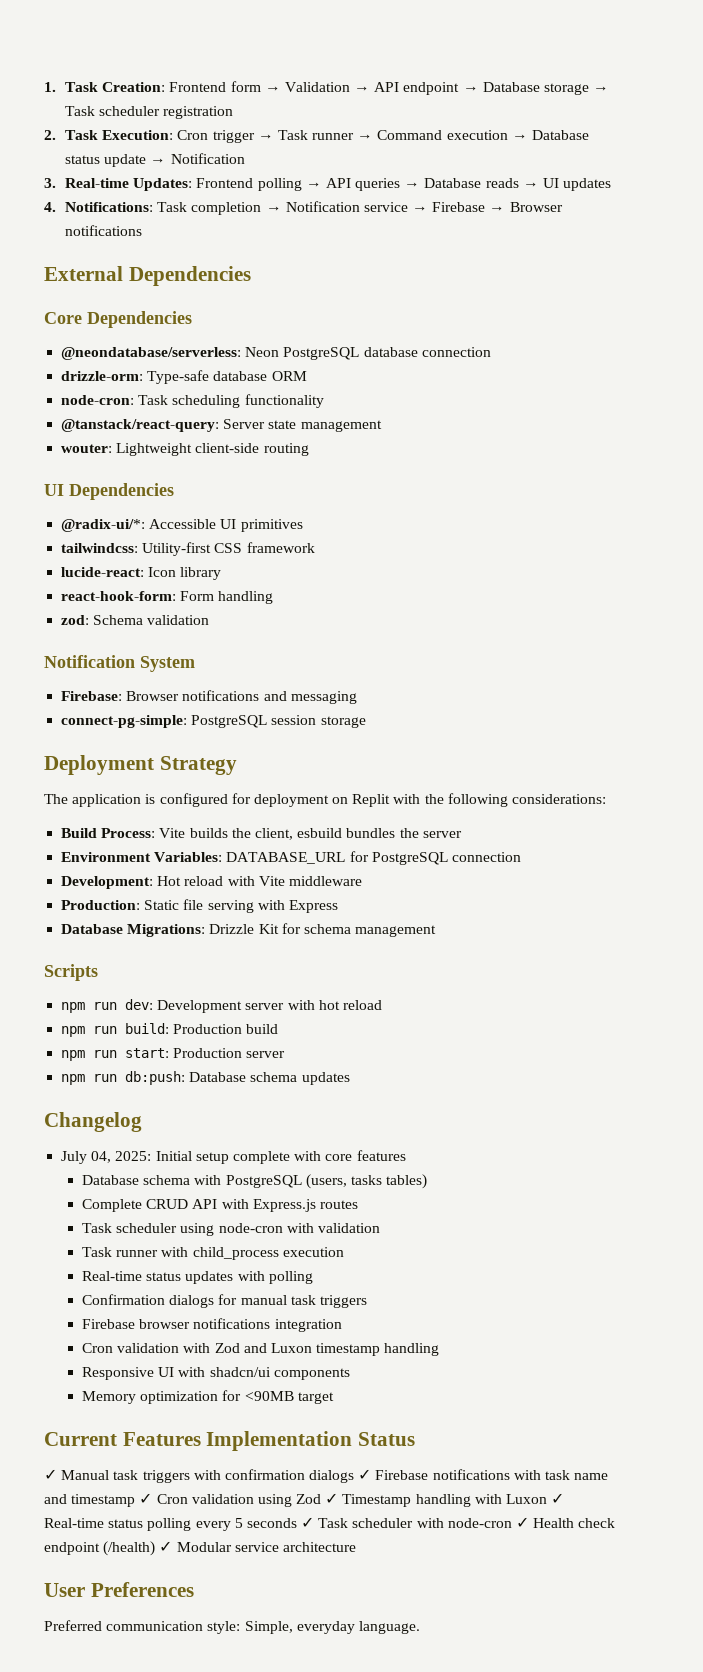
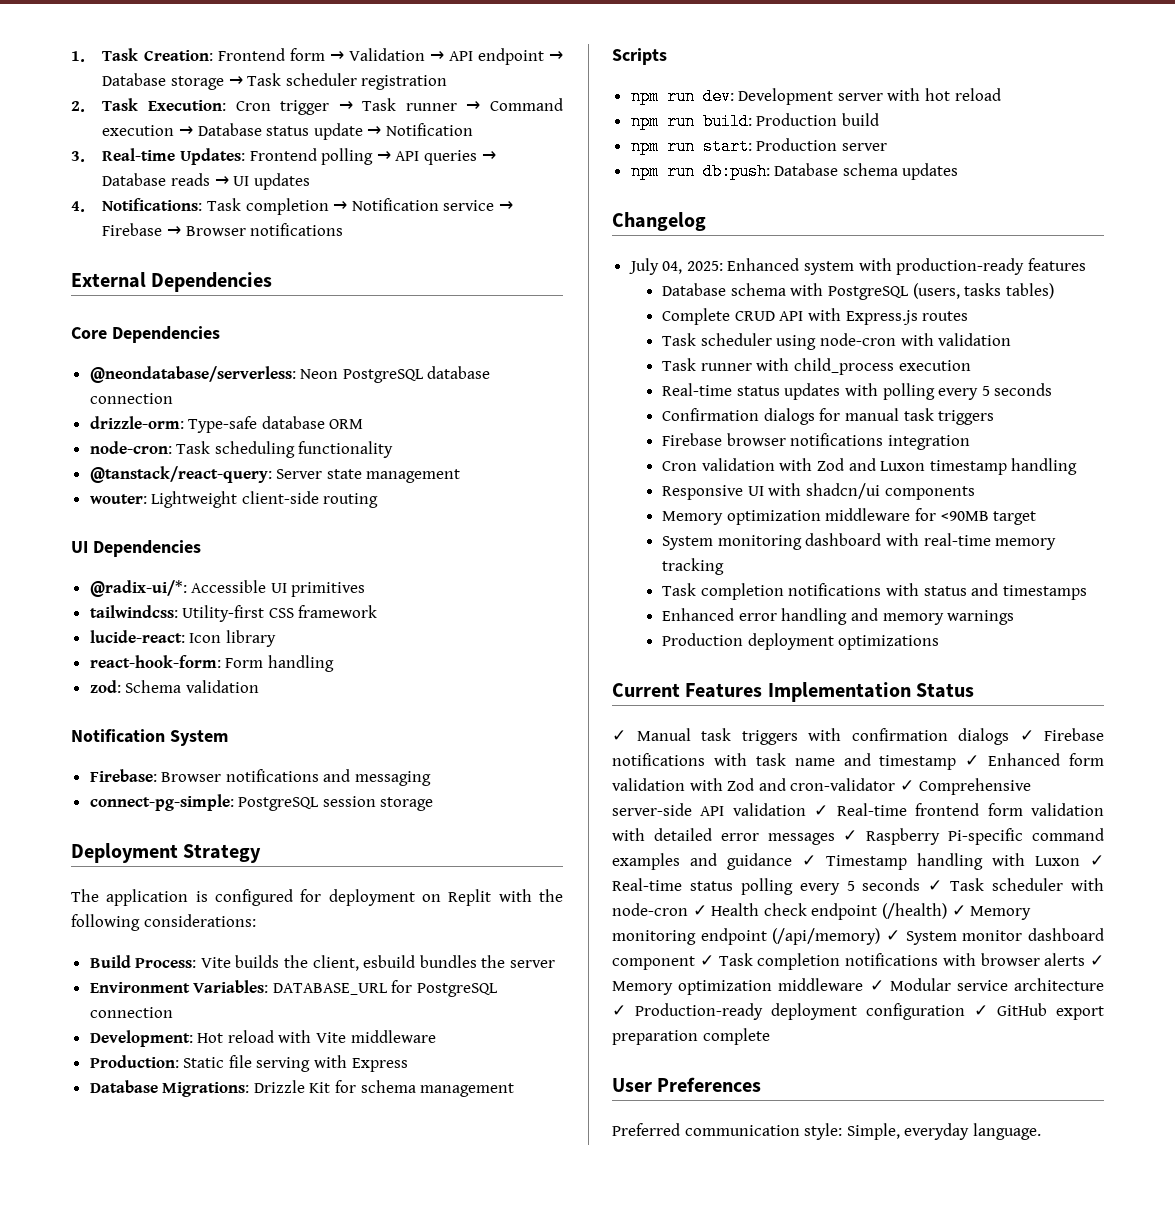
[155,1151,353,1164] Initial setup complete with core -> [727,258,1025,275] Enhanced system with production-ready
(313, 1277) none -> [938,383,1053,400] every 5 seconds
(219, 1397) none -> [825,508,911,521] middleware
(334, 1398) none -> [662,533,1057,550] [662,558,725,575] [662,583,1087,600] [662,608,1015,625] [662,633,940,650] // System monitoring dashboard with real-time memory tracking // Task completion notifications with status and timestamps // Enhanced error handling and memory warnings // Production deployment optimizations
[156,1494,322,1507] Cron validation using Zod -> [988,753,1104,766] [612,778,1031,795] [612,803,1104,816] [612,828,1104,845] [612,853,792,870] Enhanced form validation with Zod and cron-validator ✓ Comprehensive server-side API validation ✓ Real-time frontend form validation with detailed error messages ✓ Raspberry Pi-specific command examples and guidance
[176,1542,356,1552] Modular service architecture -> [970,906,1032,920] [612,928,1104,945] [612,953,1104,970] [612,978,1104,995] [612,1003,1104,1020] [612,1028,770,1045] Memory monitoring endpoint (/api/memory) ✓ System monitor dashboard component ✓ Task completion notifications with browser alerts ✓ Memory optimization middleware ✓ Modular service architecture ✓ Production-ready deployment configuration ✓ GitHub export preparation complete

